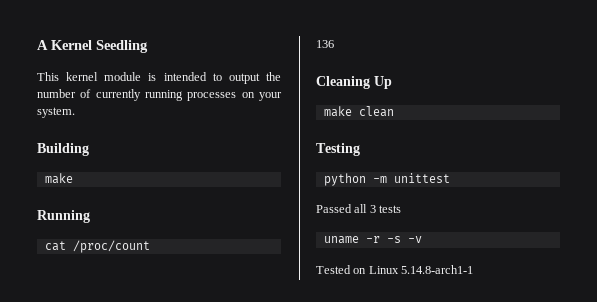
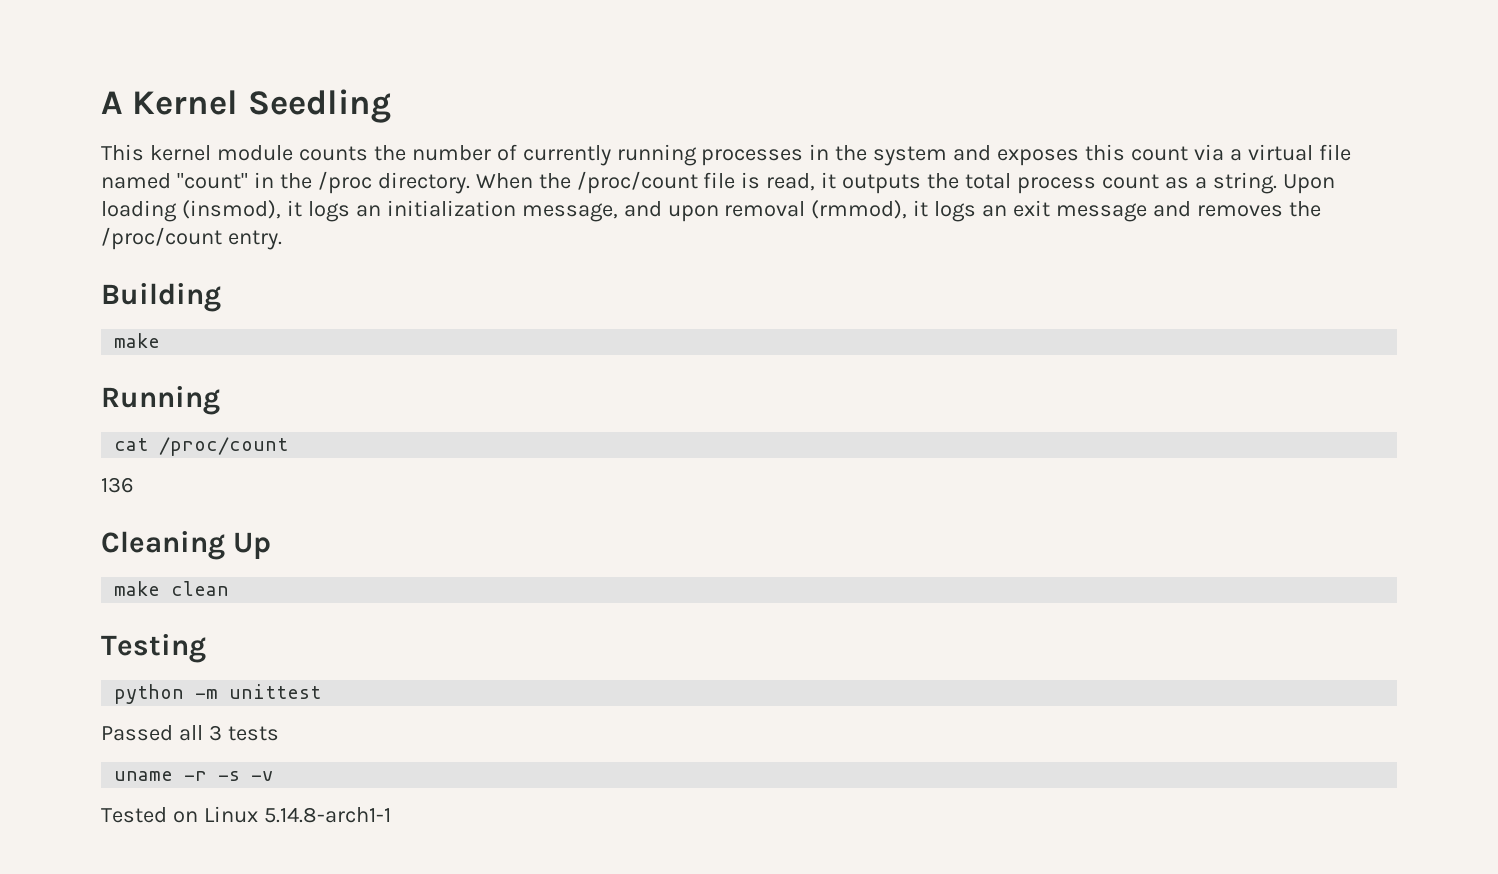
[148,72,260,84] is intended to output -> [298,146,368,161] counts
[241,92,282,101] [37,107,75,118] on your system. -> [809,144,1351,166] [101,171,1335,194] [101,200,1321,222] [101,227,282,250] in the system and exposes this count via a virtual file named "count" in the /proc directory. When the /proc/count file is read, it outputs the total process count as a string. Upon loading (insmod), it logs an initialization message, and upon removal (rmmod), it logs an exit message and removes the /proc/count entry.

